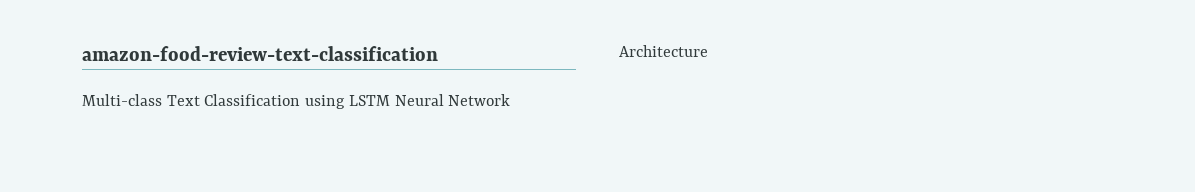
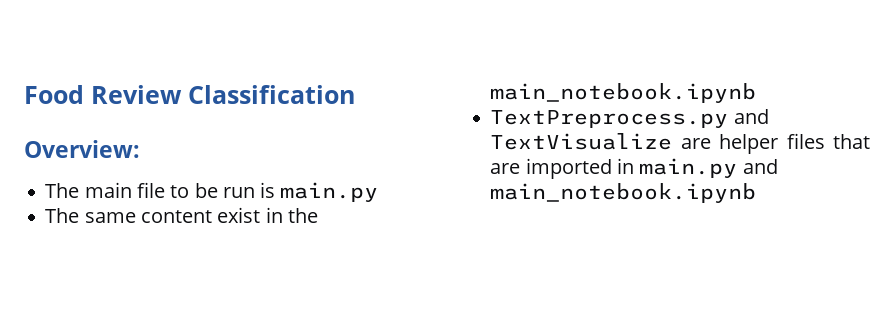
[82,46,438,61] [82,94,511,109] [619,45,708,57] amazon-food-review-text-classification // Multi-class Text Classification using LSTM Neural Network Architecture -> [24,85,355,104] [24,140,140,158] [45,182,379,202] [45,207,318,223] [490,83,757,103] [490,109,769,128] [490,133,870,154] [490,158,778,179] [490,183,757,203] Food Review Classification // Overview: // The main file to be run is main.py // The same content exist in the main_notebook.ipynb // TextPreprocess.py and TextVisualize are helper files that are imported in main.py and main_notebook.ipynb

